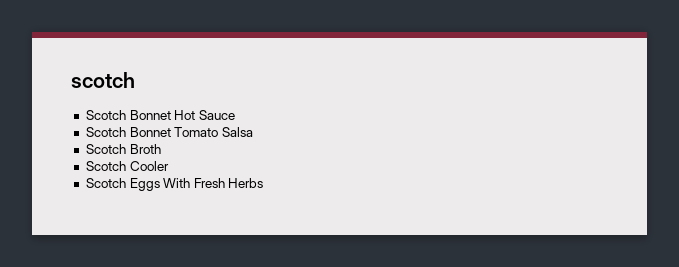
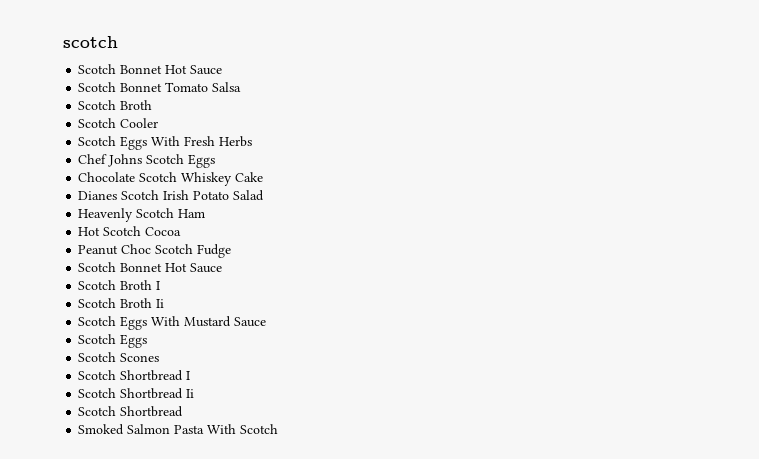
(264, 183) none -> [78,154,216,168] [78,172,264,186] [78,190,265,201] [78,208,206,222] [78,226,182,236] [78,244,232,258] [78,262,223,273] [78,280,161,290] [78,298,165,308] [78,316,267,330] [78,334,148,348] [78,352,160,362] [78,370,191,381] [78,388,195,399] [78,406,184,417] [78,424,279,435] // Chef Johns Scotch Eggs // Chocolate Scotch Whiskey Cake // Dianes Scotch Irish Potato Salad // Heavenly Scotch Ham // Hot Scotch Cocoa // Peanut Choc Scotch Fudge // Scotch Bonnet Hot Sauce // Scotch Broth I // Scotch Broth Ii // Scotch Eggs With Mustard Sauce // Scotch Eggs // Scotch Scones // Scotch Shortbread I // Scotch Shortbread Ii // Scotch Shortbread // Smoked Salmon Pasta With Scotch

